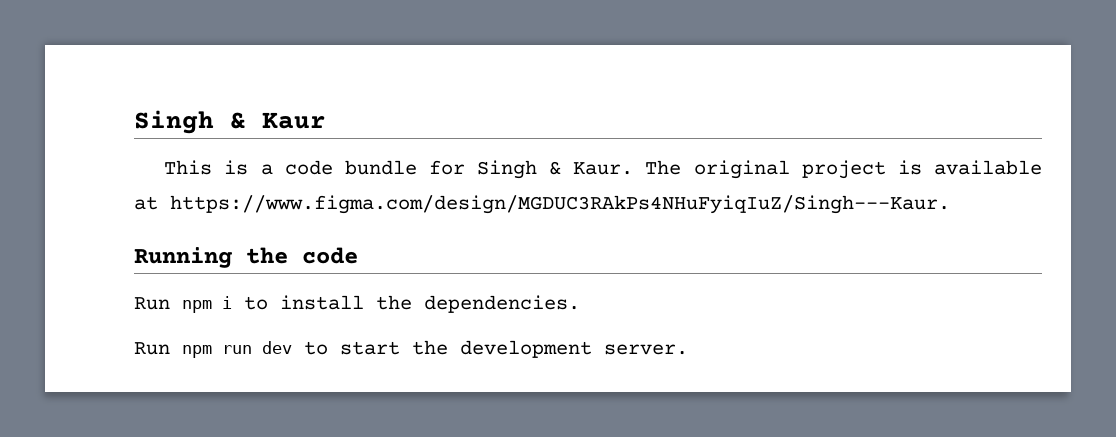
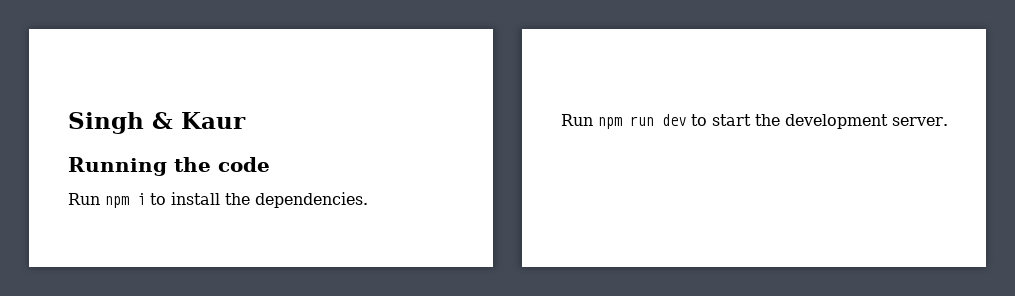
[164,160,1042,179] [134,195,950,214] // This is a code bundle for Singh & Kaur. The original project is available at https://www.figma.com/design/MGDUC3RAkPs4NHuFyiqIuZ/Singh---Kaur. -> (246, 120) none

